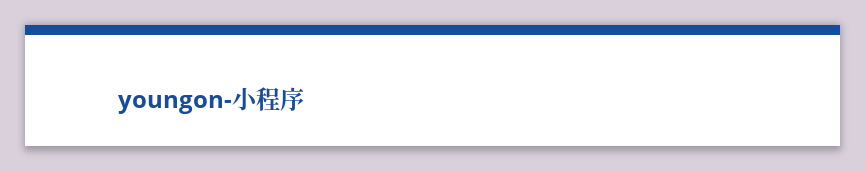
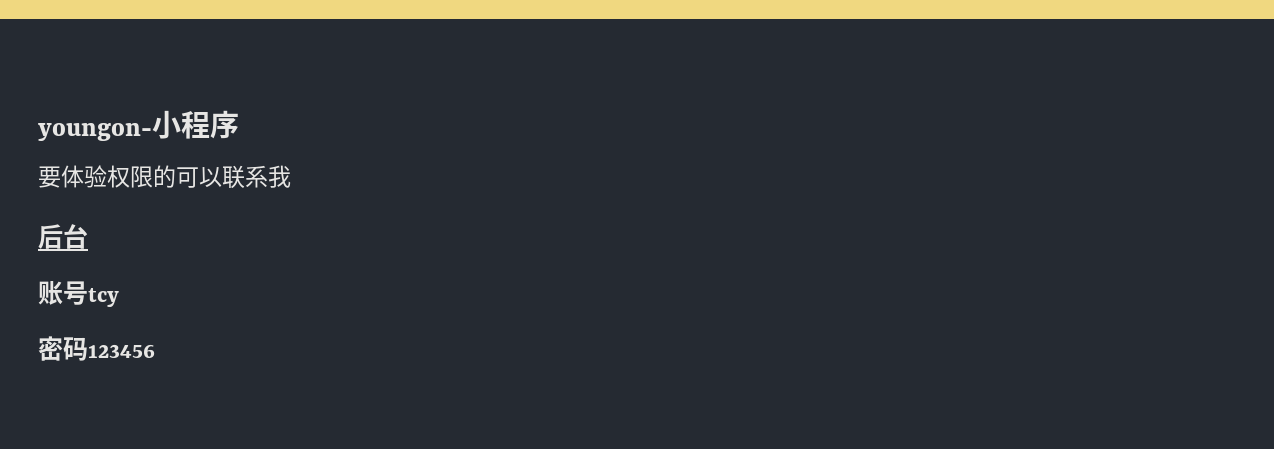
(304, 99) none -> [38,165,291,189] [38,224,88,249] [38,281,119,307] [38,336,155,361] // 要体验权限的可以联系我 // 后台 // 账号tcy // 密码123456

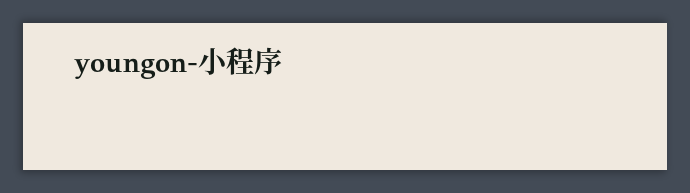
[38,165,291,189] [38,224,88,249] [38,281,119,307] [38,336,155,361] // 要体验权限的可以联系我 // 后台 // 账号tcy // 密码123456 -> (282, 61) none

